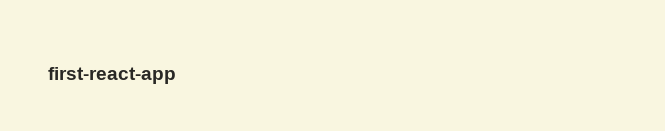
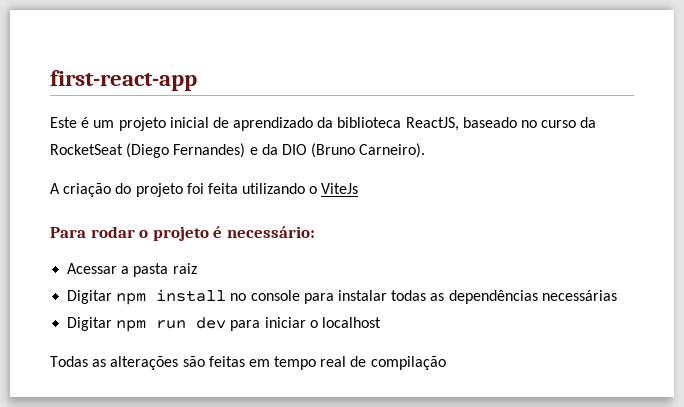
(176, 75) none -> [50,117,597,131] [50,143,426,158] [50,183,359,197] [50,226,315,241] [67,263,197,277] [67,289,617,305] [67,317,381,332] [50,356,446,370] // Este é um projeto inicial de aprendizado da biblioteca ReactJS, baseado no curso da RocketSeat (Diego Fernandes) e da DIO (Bruno Carneiro). // A criação do projeto foi feita utilizando o ViteJs // Para rodar o projeto é necessário: // Acessar a pasta raiz // Digitar npm install no console para instalar todas as dependências necessárias // Digitar npm run dev para iniciar o localhost // Todas as alterações são feitas em tempo real de compilação

